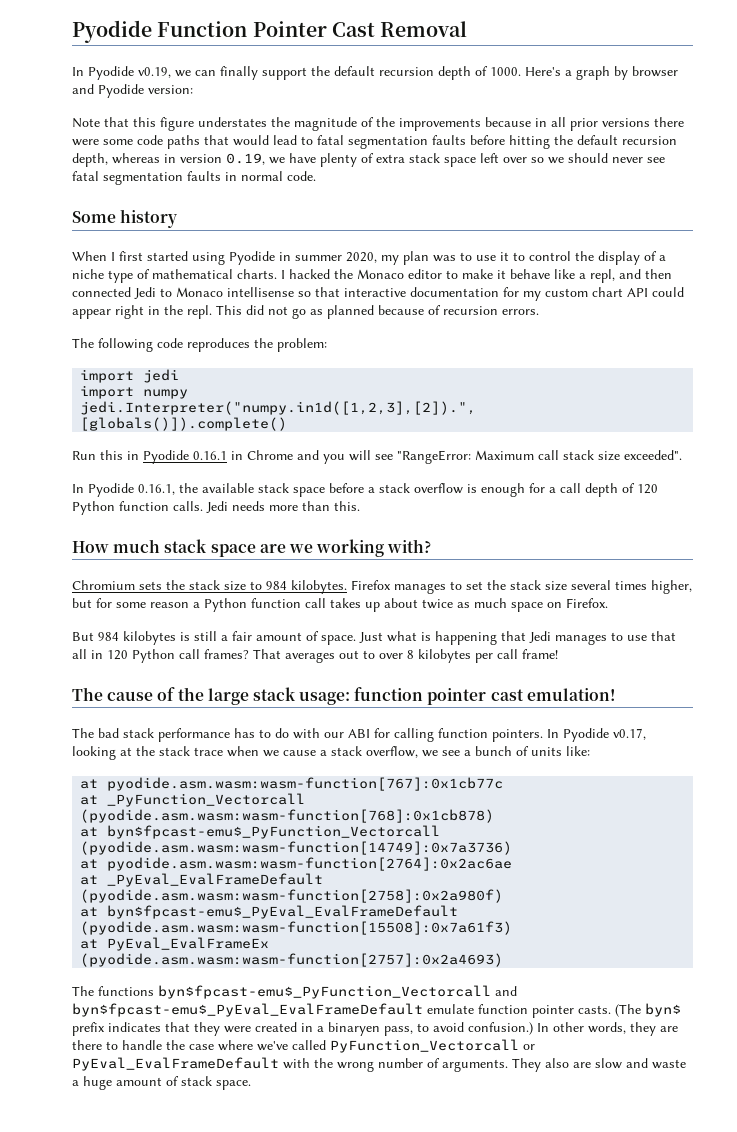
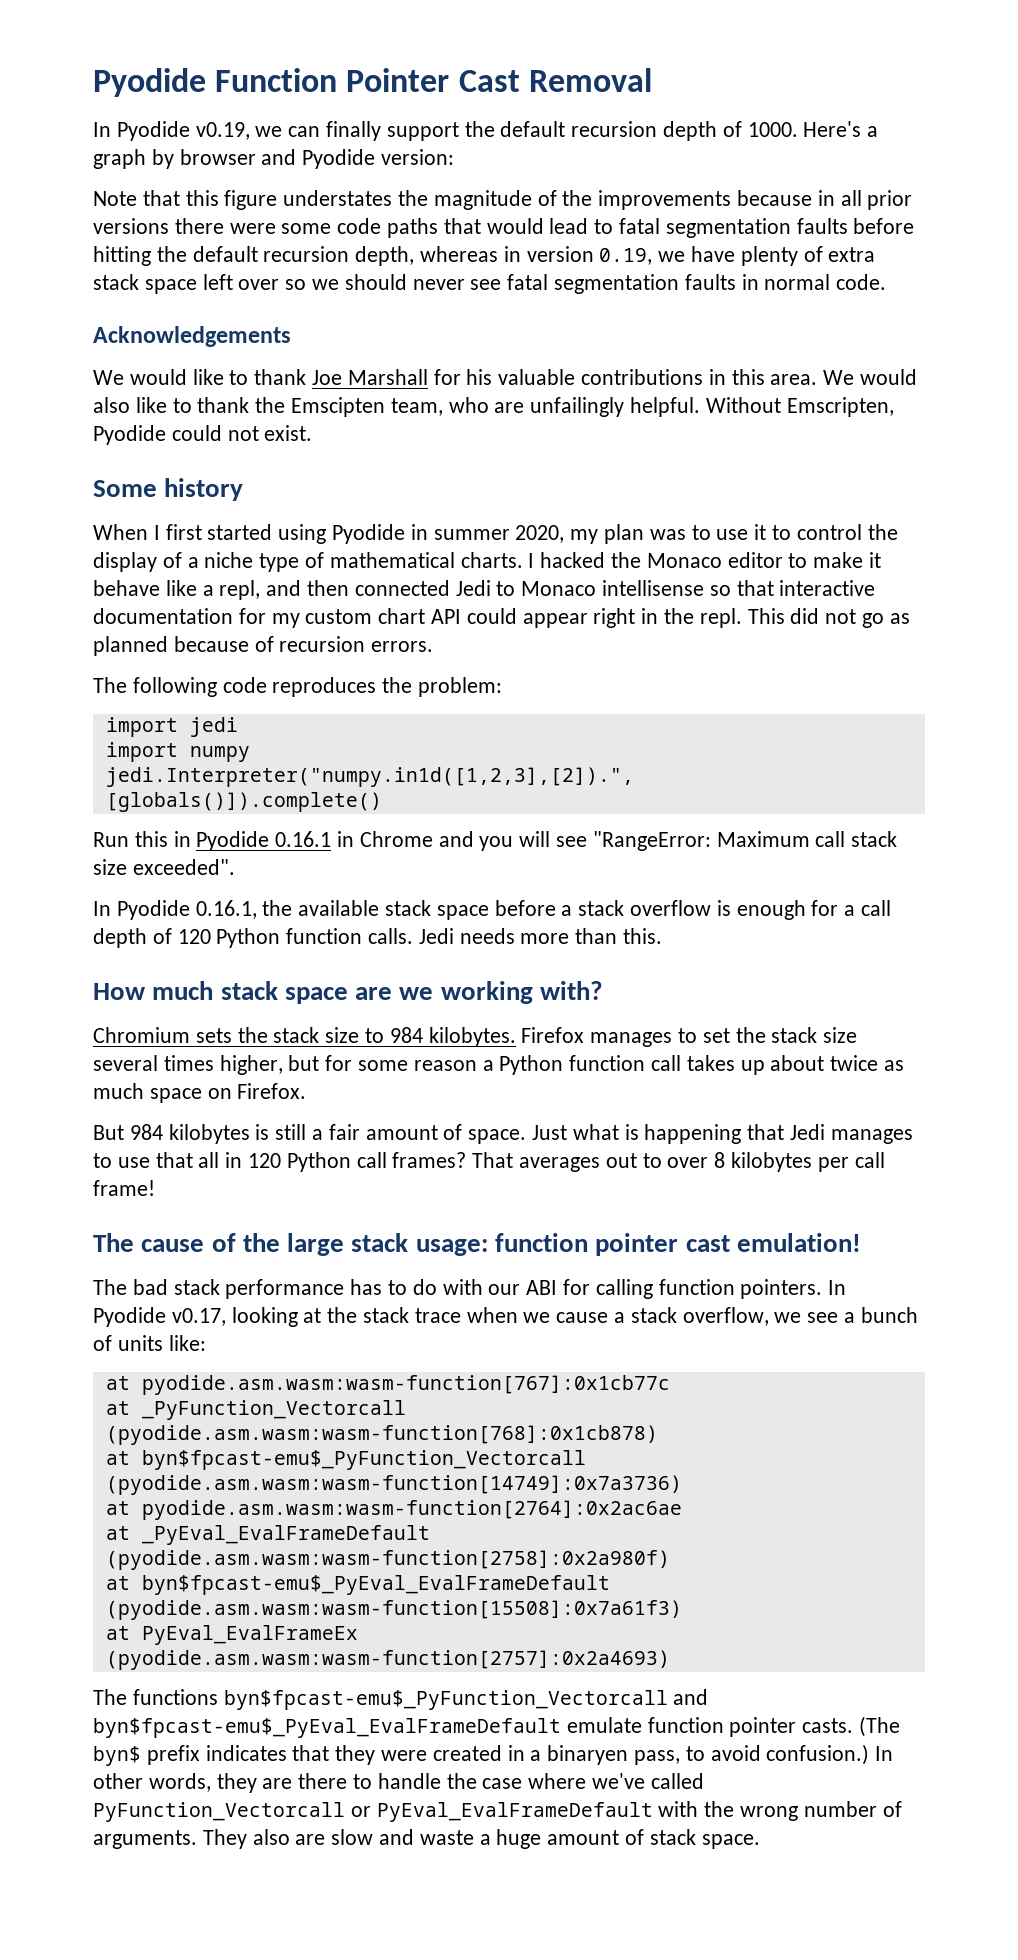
(316, 176) none -> [93,326,291,347] [93,369,918,385] [93,397,894,417] [93,425,313,445] // Acknowledgements // We would like to thank Joe Marshall for his valuable contributions in this area. We would also like to thank the Emscipten team, who are unfailingly helpful. Without Emscripten, Pyodide could not exist.

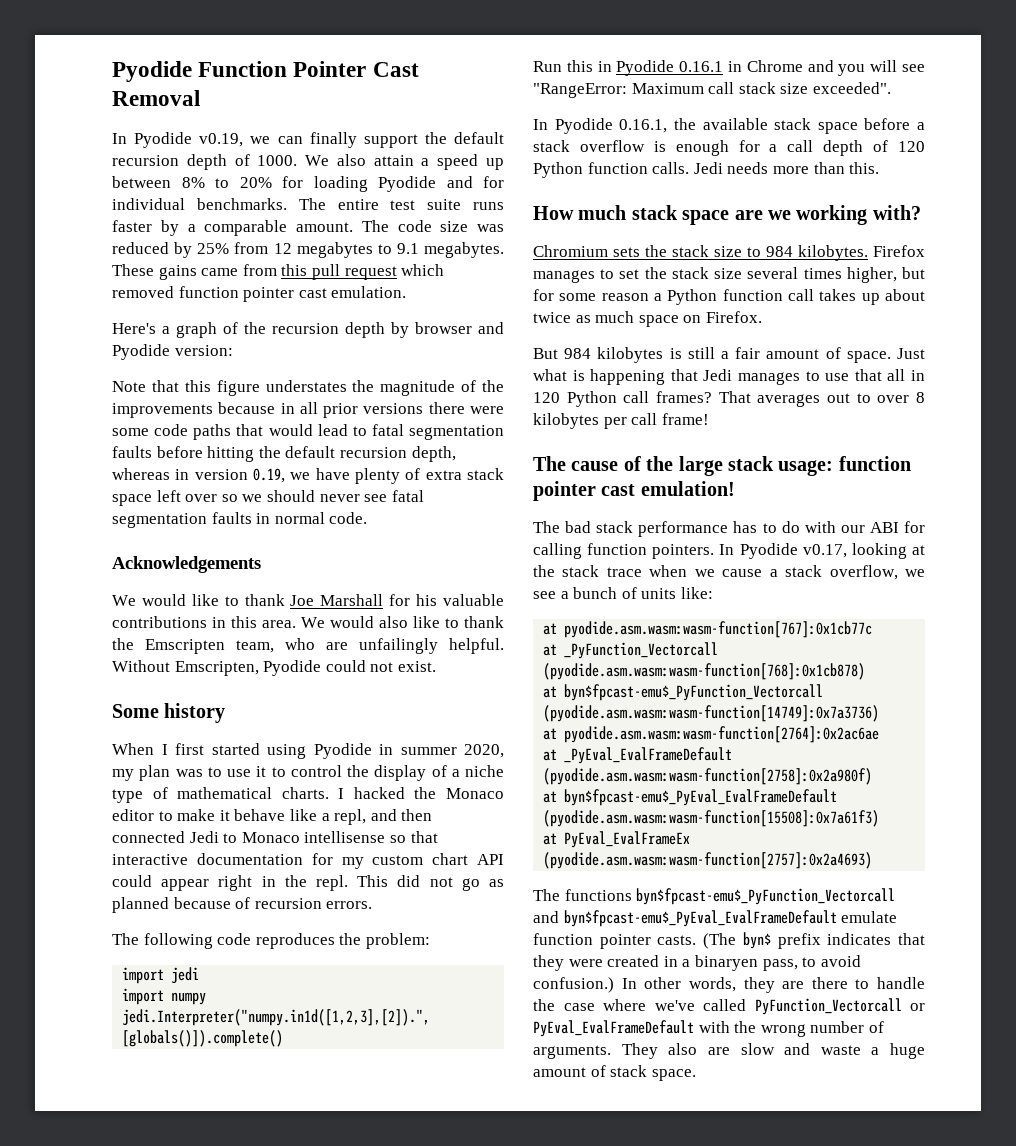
[803,121,879,137] [93,149,146,169] Here's a graph -> [305,154,504,170] [112,176,504,192] [112,198,504,210] [112,220,504,236] [112,242,504,258] [112,264,445,280] [112,286,407,302] [112,322,385,338] We also attain a speed up between 8% to 20% for loading Pyodide and for individual benchmarks. The entire test suite runs faster by a comparable amount. The code size was reduced by 25% from 12 megabytes to 9.1 megabytes. These gains came from this pull request which removed function pointer cast emulation. // Here's a graph of the recursion depth
[291,397,386,417] Emscipten -> [145,639,225,654] Emscripten

